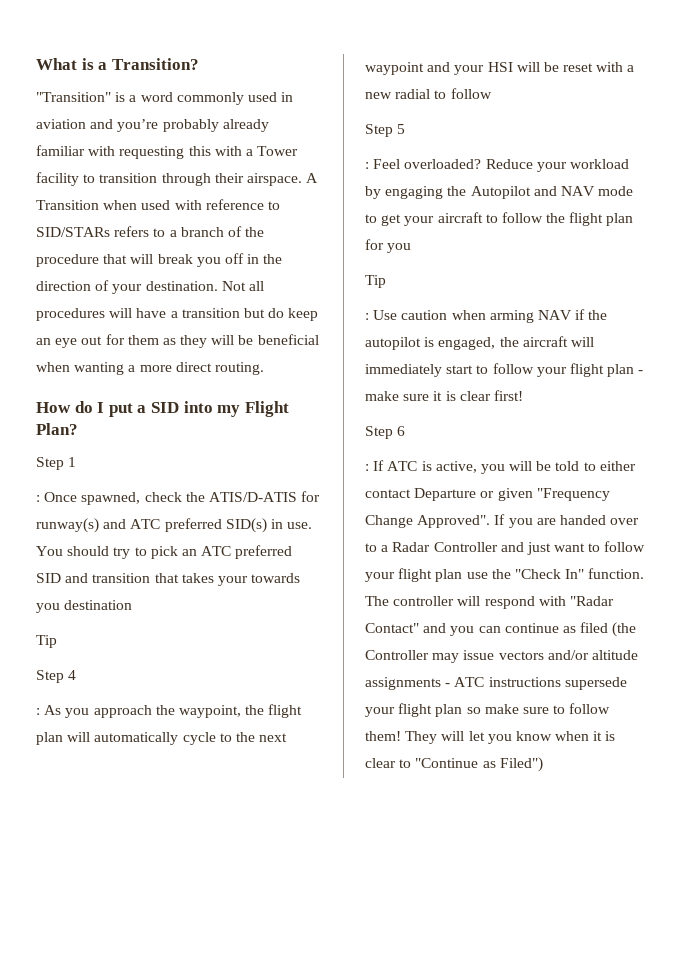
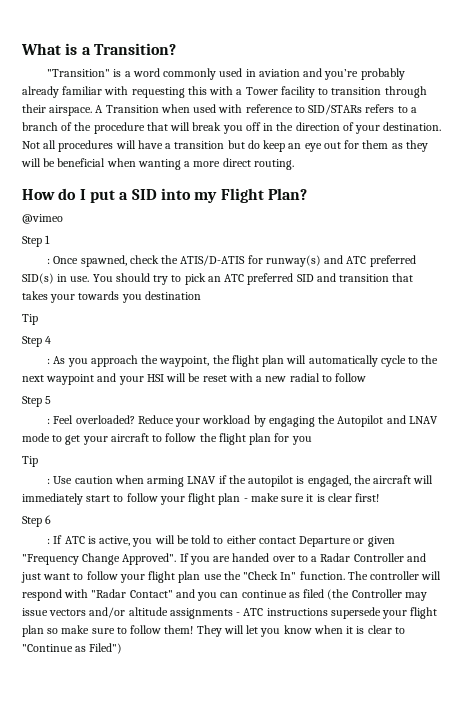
(78, 429) none -> [22,214,63,224] // @vimeo
[560,186,595,196] NAV -> [408,416,438,424] LNAV
[537,310,572,320] NAV -> [187,476,217,484] LNAV

